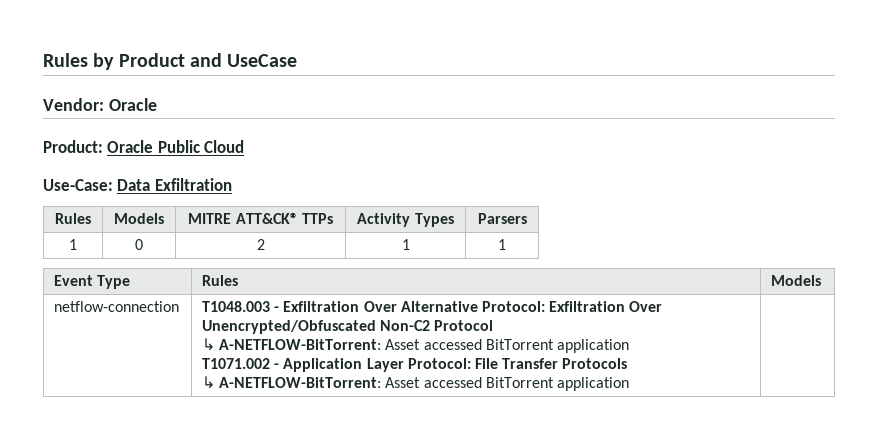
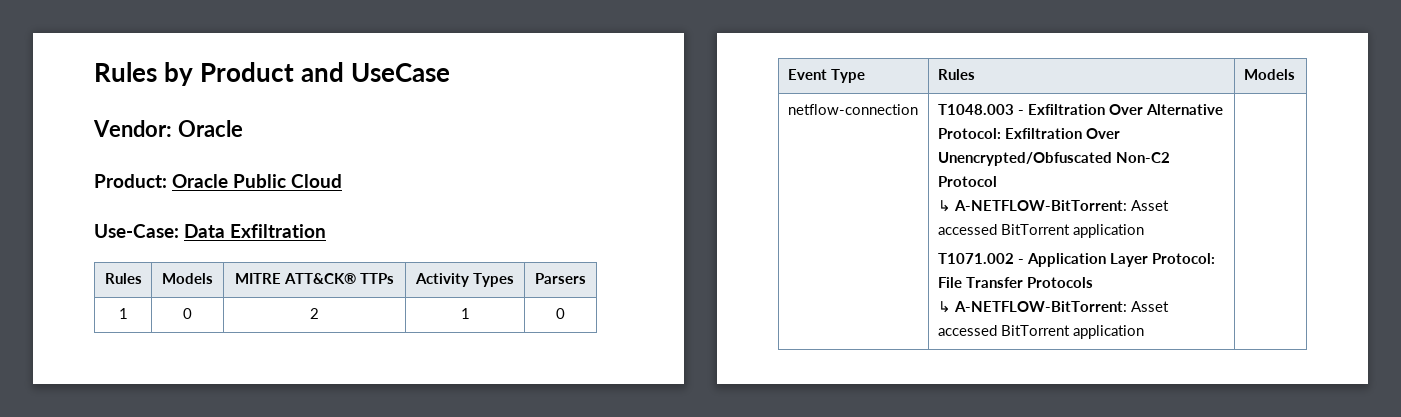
[498,239,506,250] 1 -> [556,308,565,319] 0

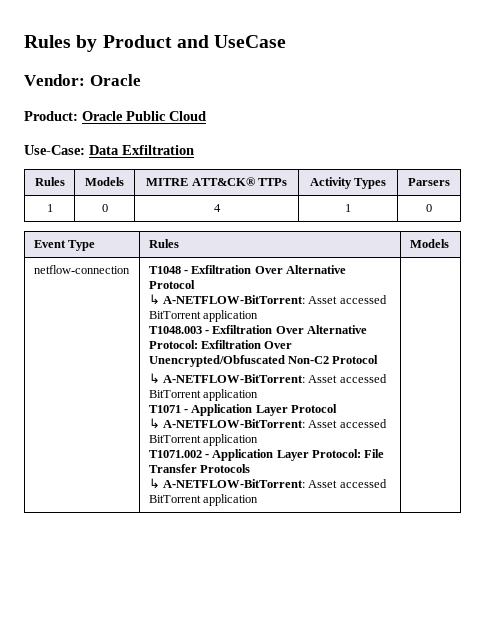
[310,308,319,319] 2 -> [213,204,221,212] 4
(918, 109) none -> [148,265,347,274] [148,280,195,289] [148,294,387,305] [148,310,258,322] T1048 - Exfiltration Over Alternative Protocol // ↳ A-NETFLOW-BitTorrent: Asset accessed BitTorrent application //
(1144, 231) none -> [148,404,338,416] [148,418,387,429] [148,434,258,446] // T1071 - Application Layer Protocol // ↳ A-NETFLOW-BitTorrent: Asset accessed BitTorrent application

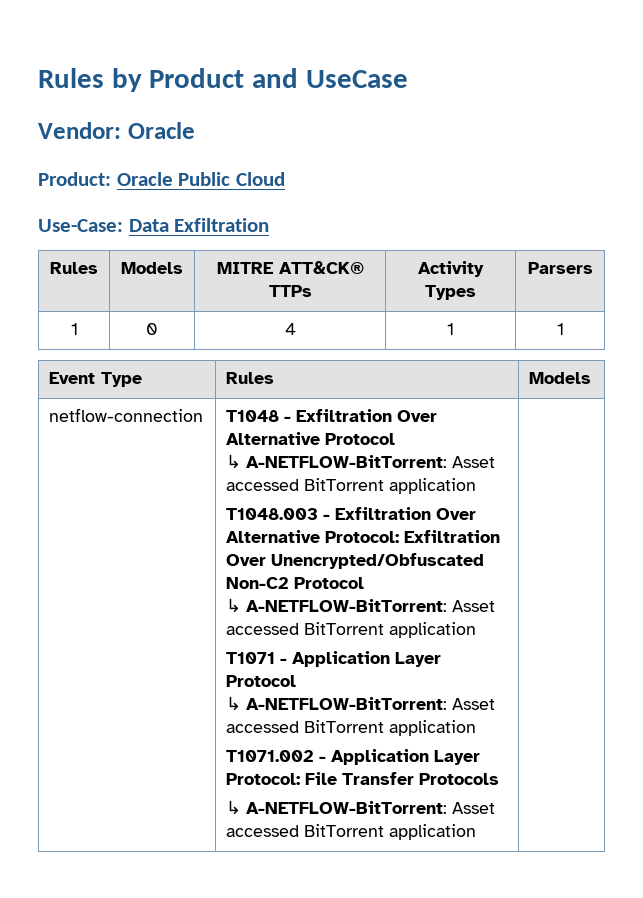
[426,204,432,212] 0 -> [556,323,564,335] 1

